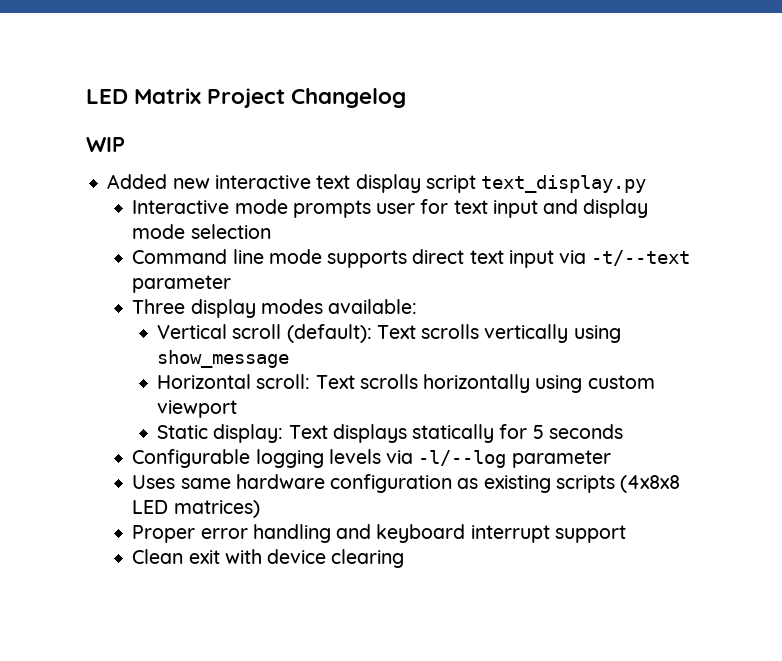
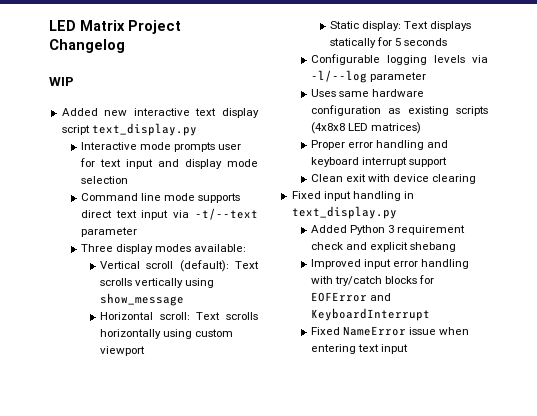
(405, 558) none -> [291,191,414,201] [291,206,397,219] [310,225,466,235] [310,242,457,252] [310,259,470,269] [310,275,435,286] [310,292,391,302] [310,308,430,321] [310,326,470,336] [310,344,409,354] // Fixed input handling in text_display.py // Added Python 3 requirement check and explicit shebang // Improved input error handling with try/catch blocks for EOFError and KeyboardInterrupt // Fixed NameError issue when entering text input

